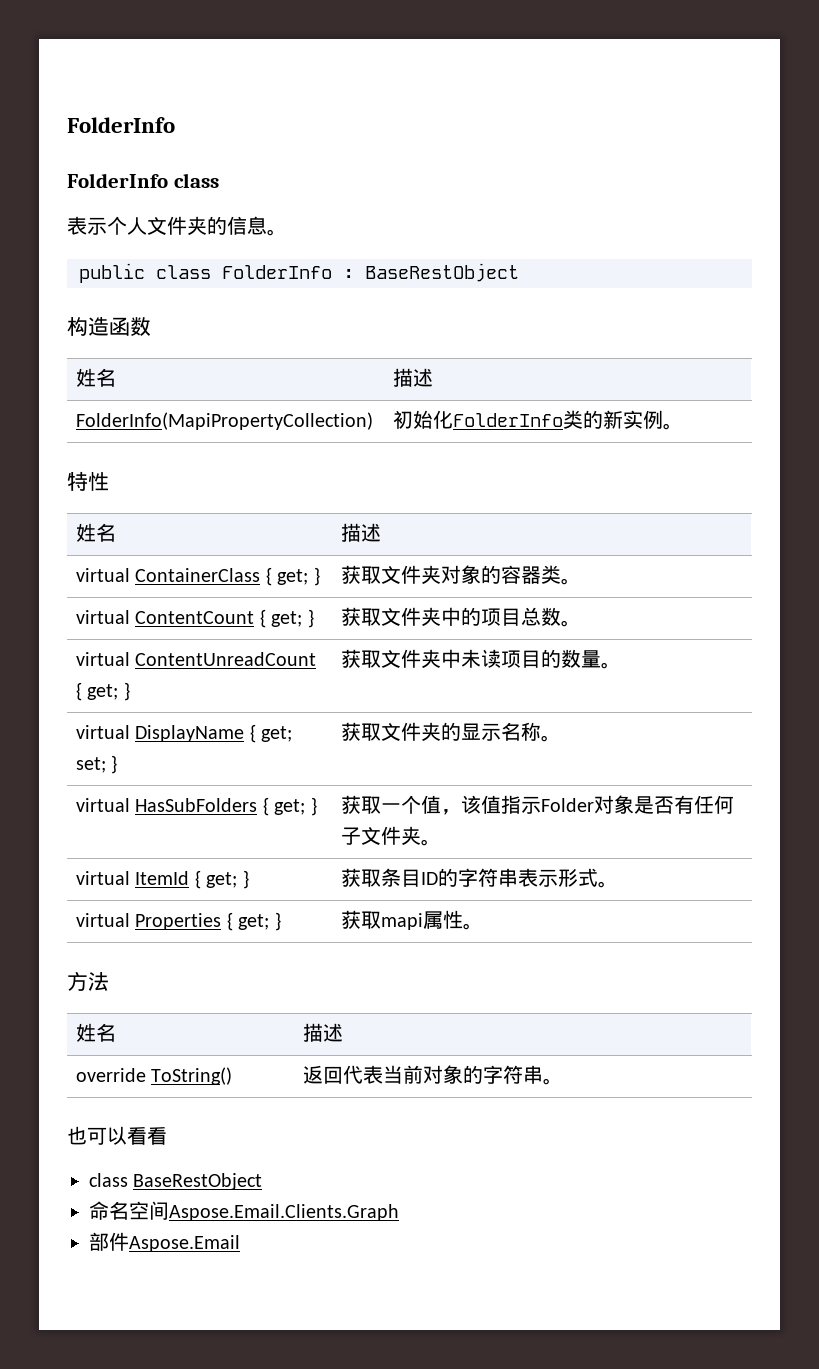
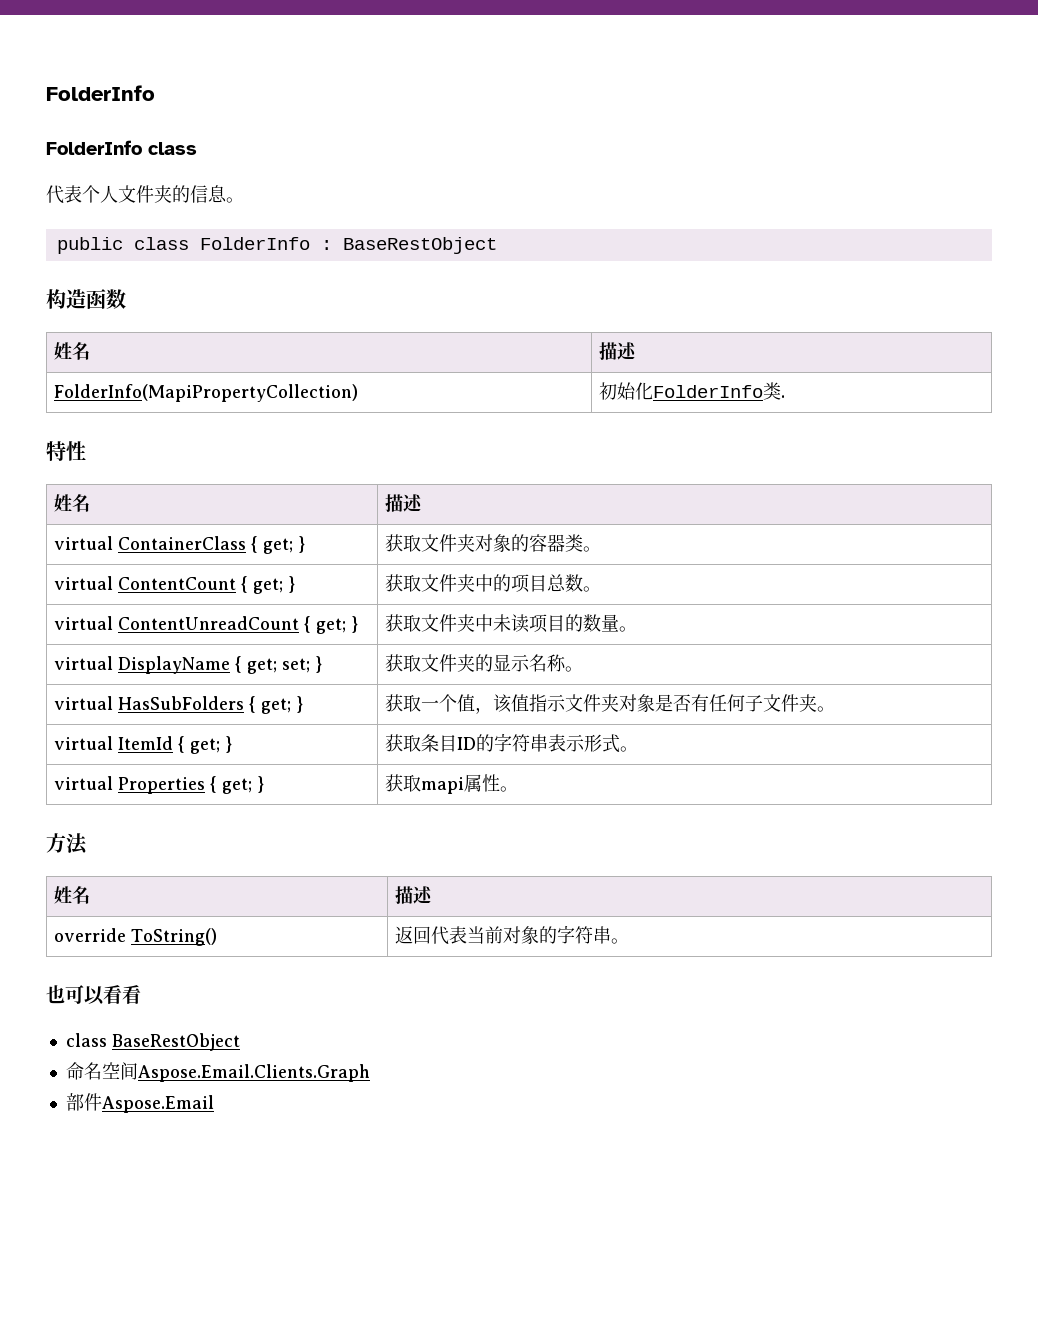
[67,216,107,235] 表示 -> [46,185,82,204] 代表
[582,410,683,430] 的新实例。 -> [781,395,786,398] .
[540,798,594,812] Folder -> [565,694,620,712] 文件夹

